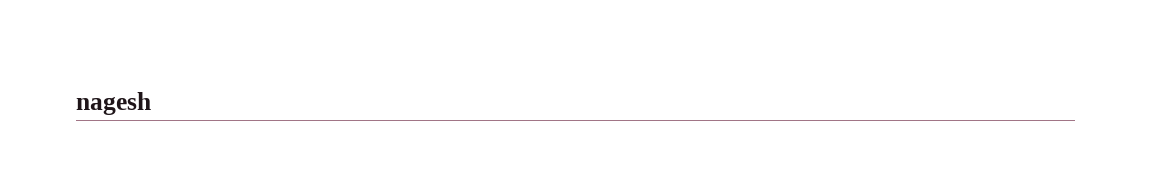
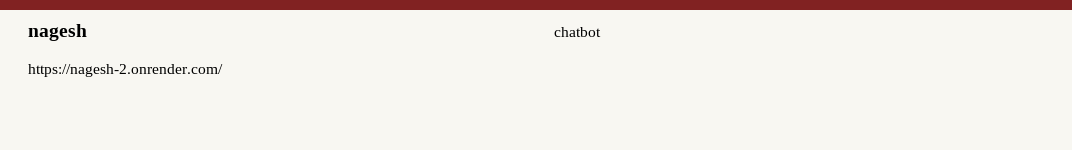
(151, 103) none -> [28,64,223,77] [554,27,601,37] // https://nagesh-2.onrender.com/ // chatbot

